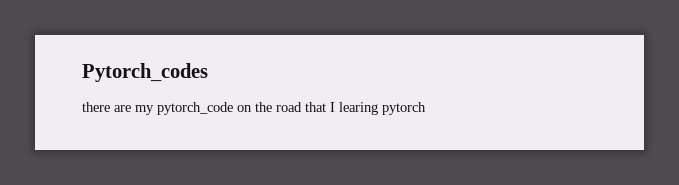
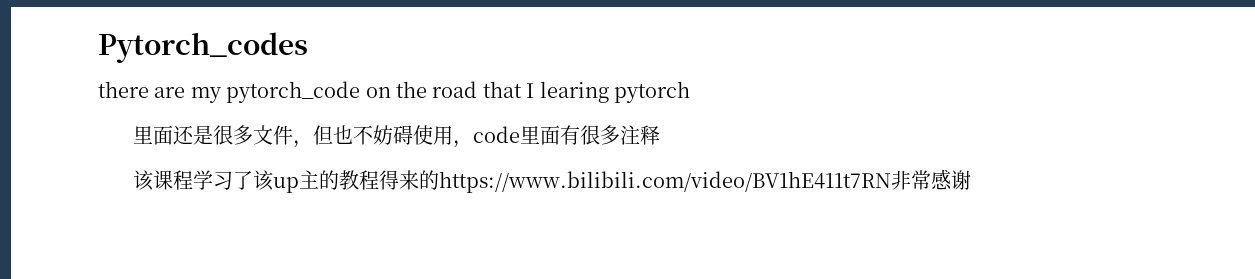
(426, 108) none -> [132,125,660,148] [132,169,971,193] // 里面还是很多文件，但也不妨碍使用，code里面有很多注释 // 该课程学习了该up主的教程得来的https://www.bilibili.com/video/BV1hE411t7RN非常感谢

